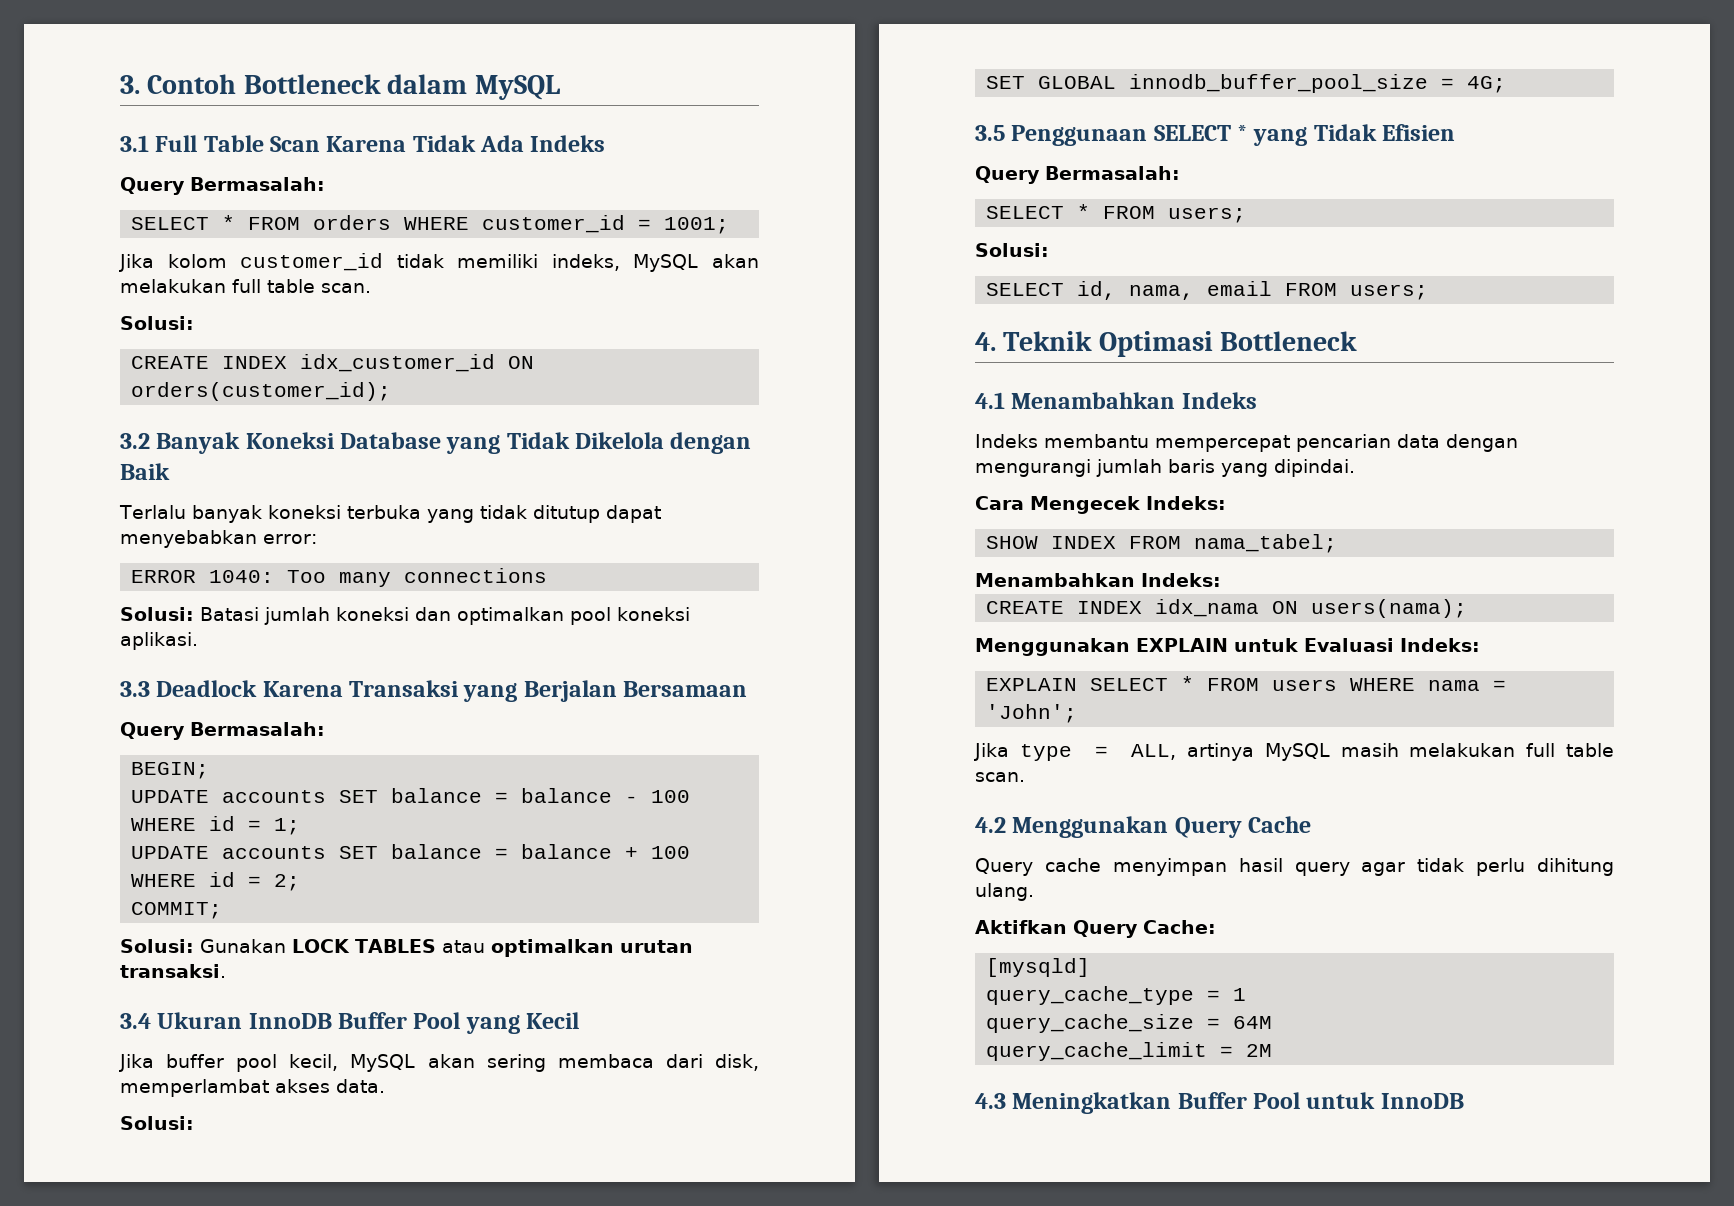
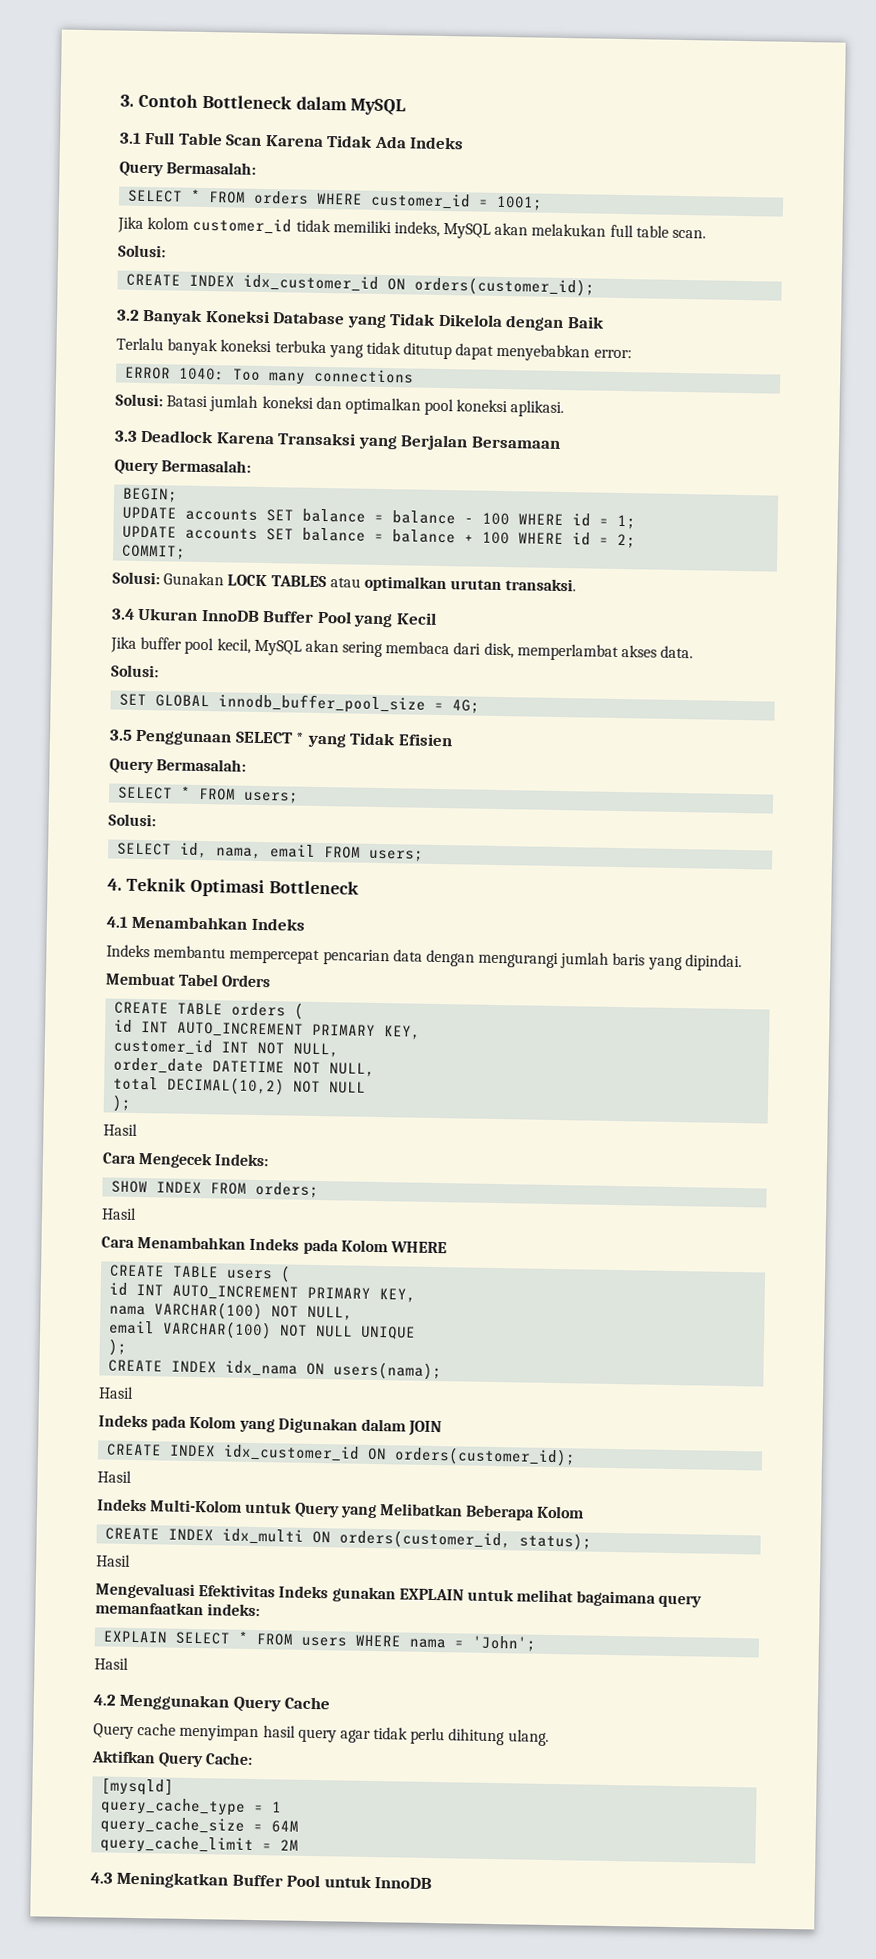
(1355, 468) none -> [105,972,272,988] [114,1001,305,1020] [114,1019,422,1040] [113,1038,340,1058] [113,1057,376,1077] [113,1076,367,1096] [112,1094,133,1112] [103,1123,138,1136] // Membuat Tabel Orders // CREATE TABLE orders ( // id INT AUTO_INCREMENT PRIMARY KEY, // customer_id INT NOT NULL, // order_date DATETIME NOT NULL, // total DECIMAL(10,2) NOT NULL // ); // Hasil
[1194,534,1338,553] [975,573,1221,587] nama_tabel; // Menambahkan Indeks: -> [255,1181,320,1199] [101,1207,137,1220] [101,1236,447,1255] [109,1264,292,1283] [109,1282,417,1303] [109,1301,354,1321] [109,1320,417,1340] [108,1338,128,1356] orders; // Hasil // Cara Menambahkan Indeks pada Kolom WHERE // CREATE TABLE users ( // id INT AUTO_INCREMENT PRIMARY KEY, // nama VARCHAR(100) NOT NULL, // email VARCHAR(100) NOT NULL UNIQUE // );
[975,638,1480,656] Menggunakan EXPLAIN untuk Evaluasi Indeks: -> [98,1386,134,1399] [98,1414,443,1437] [106,1443,577,1467] [97,1470,132,1483] [97,1498,585,1521] [105,1527,593,1551] [96,1554,131,1567] [95,1582,703,1608] [95,1601,261,1617] Hasil // Indeks pada Kolom yang Digunakan dalam JOIN // CREATE INDEX idx_customer_id ON orders(customer_id); // Hasil // Indeks Multi-Kolom untuk Query yang Melibatkan Beberapa Kolom // CREATE INDEX idx_multi ON orders(customer_id, status); // Hasil // Mengevaluasi Efektivitas Indeks gunakan EXPLAIN untuk melihat bagaimana query memanfaatkan indeks:
[974,743,1614,761] [975,772,1025,782] Jika type = ALL, artinya MySQL masih melakukan full table scan. -> [94,1657,129,1670] Hasil

